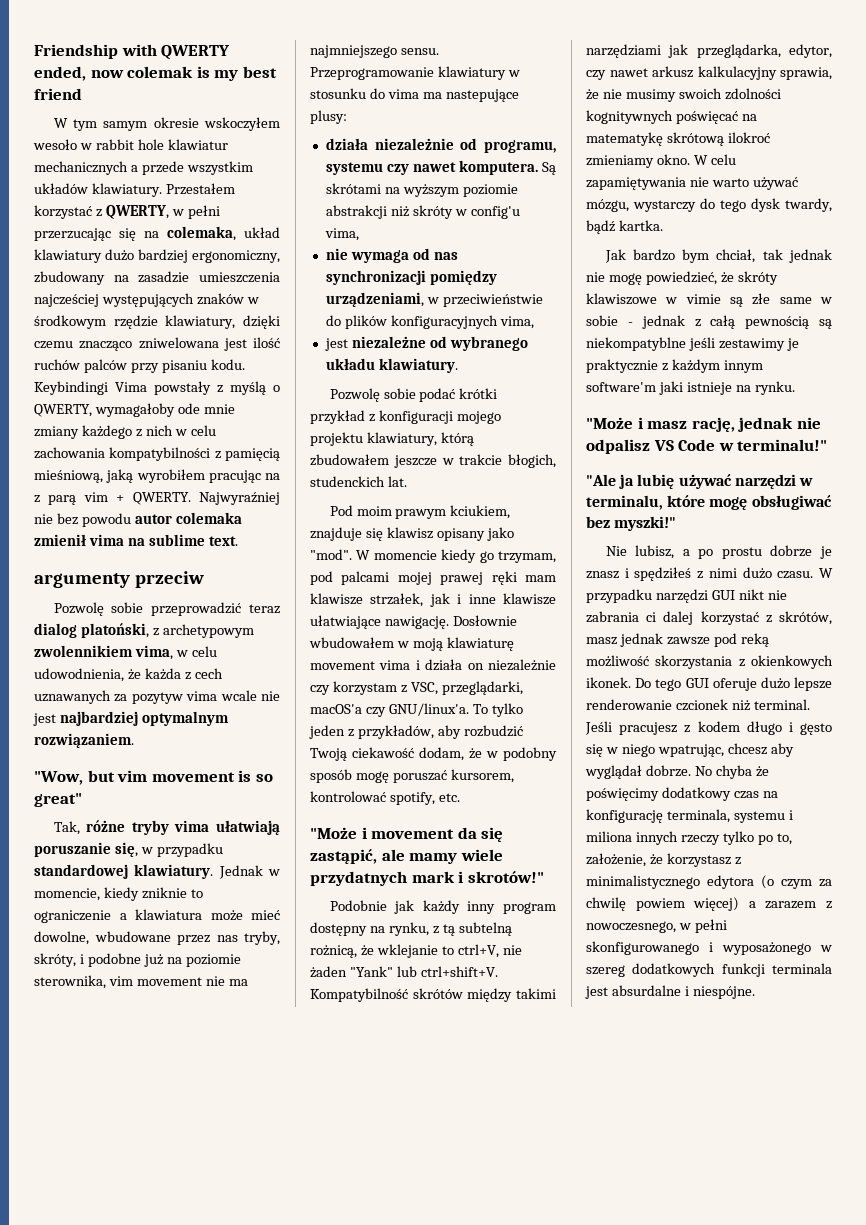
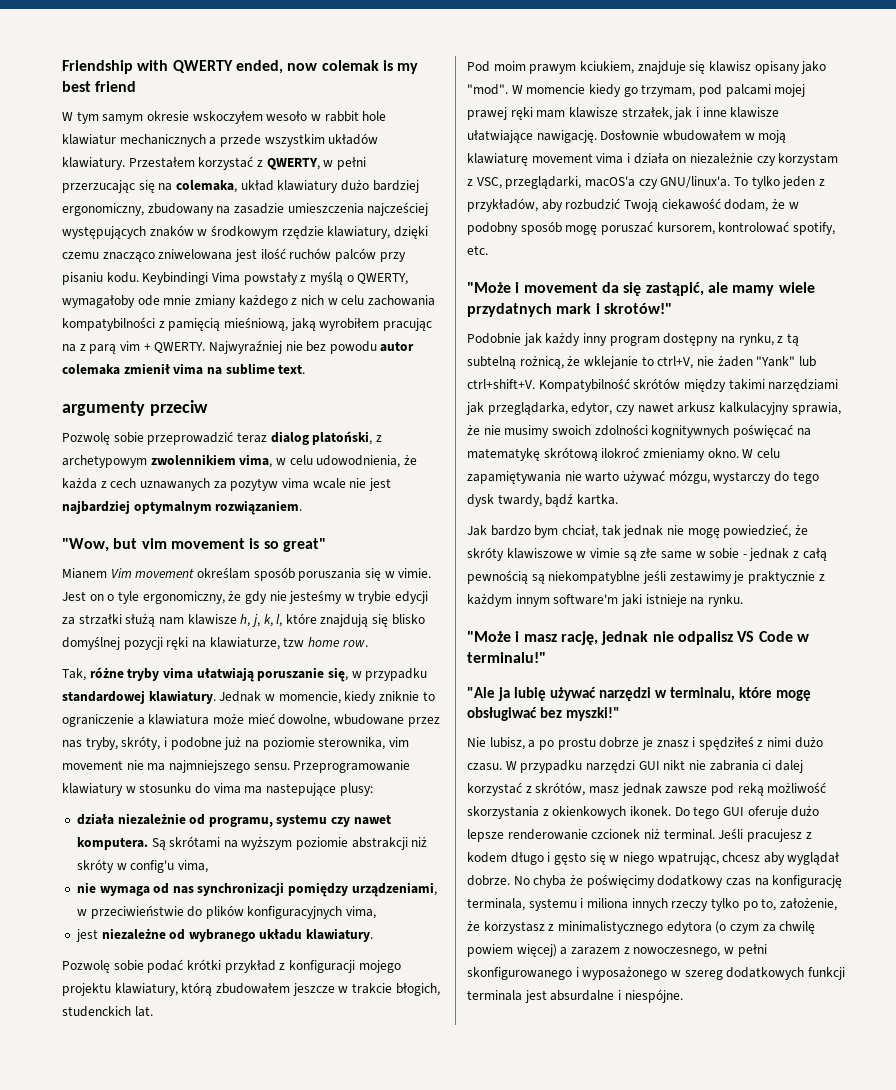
(82, 800) none -> [62,567,432,581] [62,590,429,604] [62,613,425,627] [62,636,368,650] // Mianem Vim movement określam sposób poruszania się w vimie. Jest on o tyle ergonomiczny, że gdy nie jesteśmy w trybie edycji za strzałki służą nam klawisze h, j, k, l, które znajdują się blisko domyślnej pozycji ręki na klawiaturze, tzw home row.

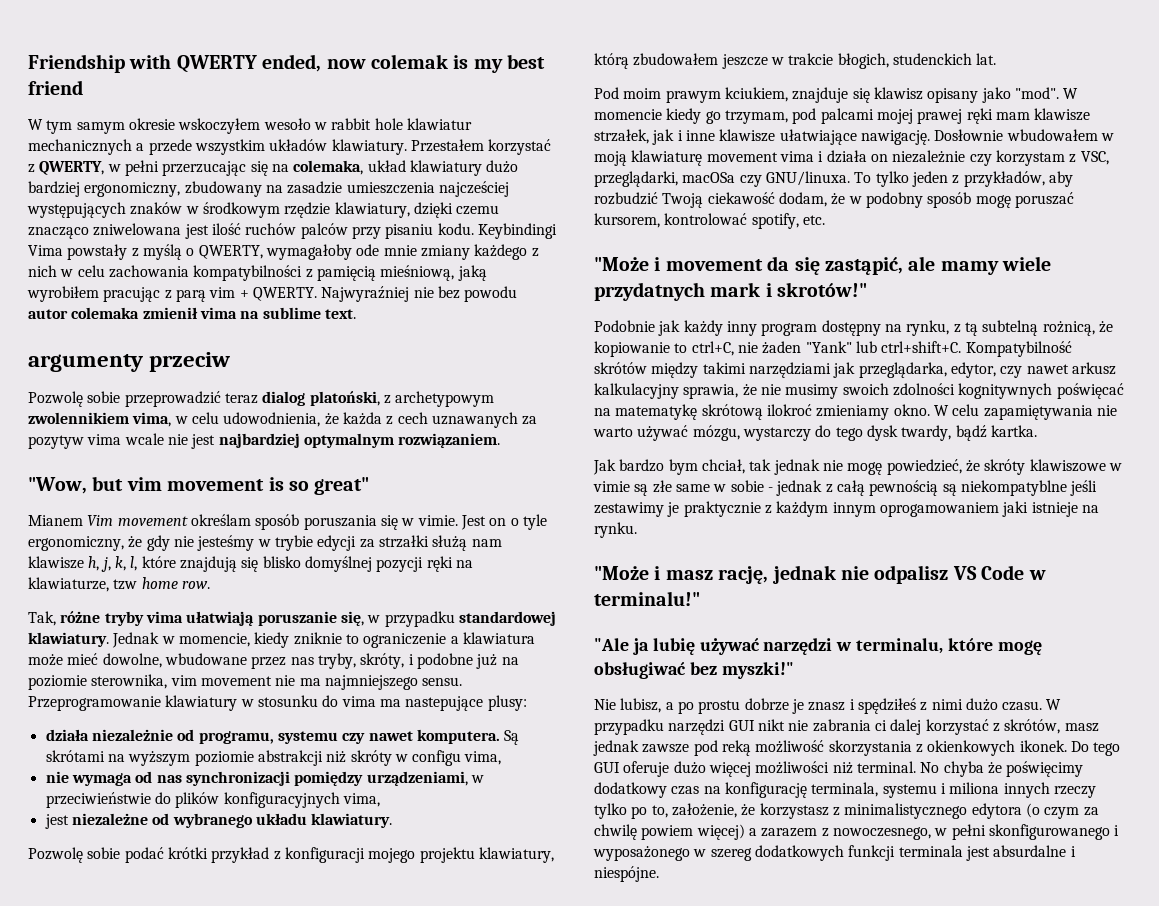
[62,344,76,352] na -> (161, 294) none
[130,860,175,873] config'u -> [412,750,462,766] configu
[584,176,731,189] macOS'a czy GNU/linux'a. -> [682,171,850,187] macOSa czy GNU/linuxa.
[583,356,694,369] wklejanie to ctrl+V, -> [594,341,734,357] kopiowanie to ctrl+C,
[467,379,535,389] ctrl+shift+V. -> [881,341,962,353] ctrl+shift+C.
[553,594,619,605] software'm -> [879,502,999,517] oprogamowaniem
[467,828,812,842] [467,852,841,865] [467,875,510,886] lepsze renderowanie czcionek niż terminal. Jeśli pracujesz z kodem długo i gęsto się w niego wpatrując, chcesz aby wyglądał dobrze. -> [708,761,916,777] więcej możliwości niż terminal.

